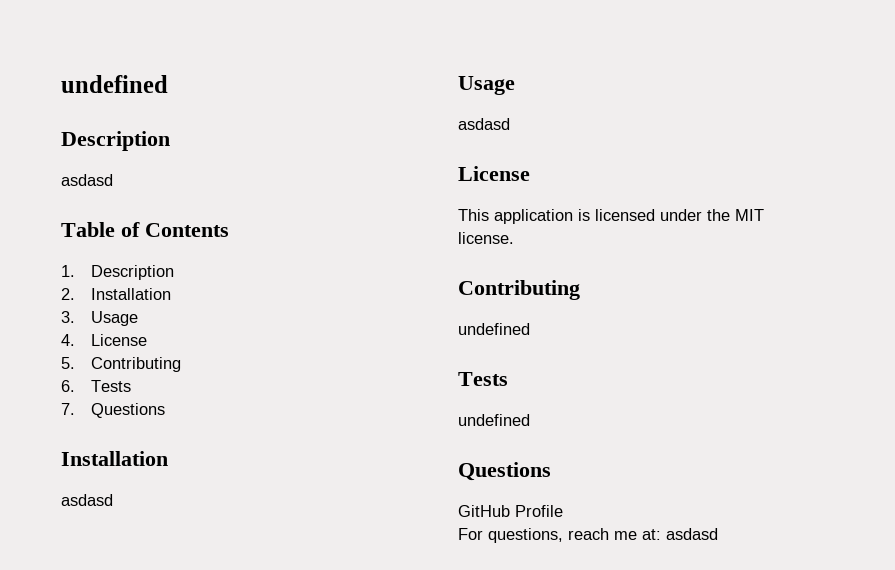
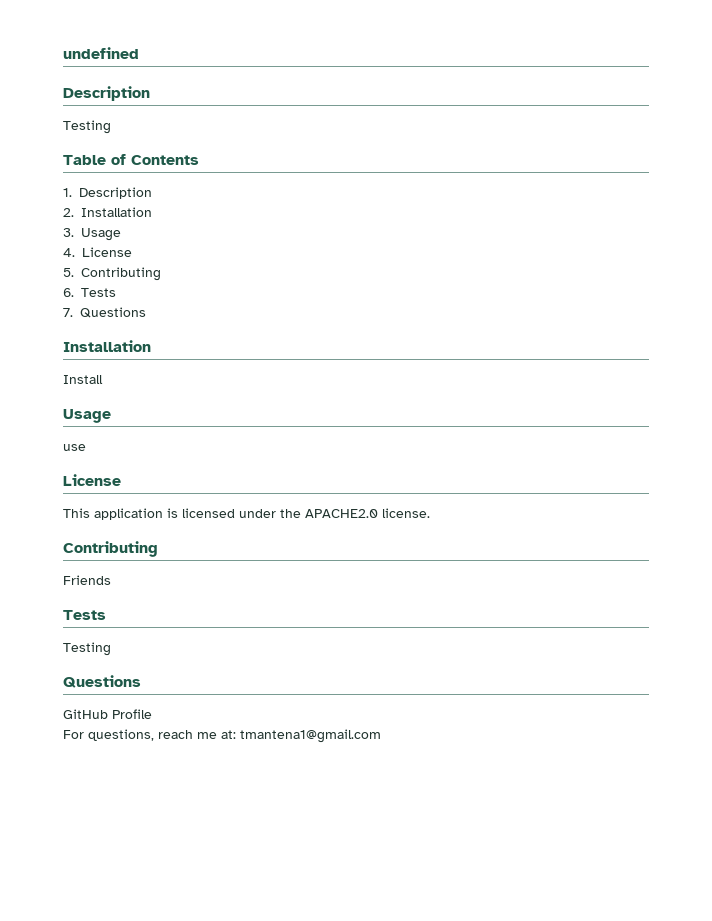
[61,174,113,186] asdasd -> [63,120,111,134] Testing
[61,494,113,506] [458,76,515,95] [458,118,510,130] asdasd // Usage // asdasd -> [63,375,103,384] [63,409,111,423] [63,444,86,451] Install // Usage // use
[735,209,764,221] MIT -> [305,509,378,518] APACHE2.0
[458,323,530,335] [458,372,508,386] [458,414,530,426] undefined // Tests // undefined -> [63,575,111,585] [63,610,106,620] [63,642,111,656] Friends // Tests // Testing
[666,528,718,540] asdasd -> [240,729,381,743] tmantena1@gmail.com

